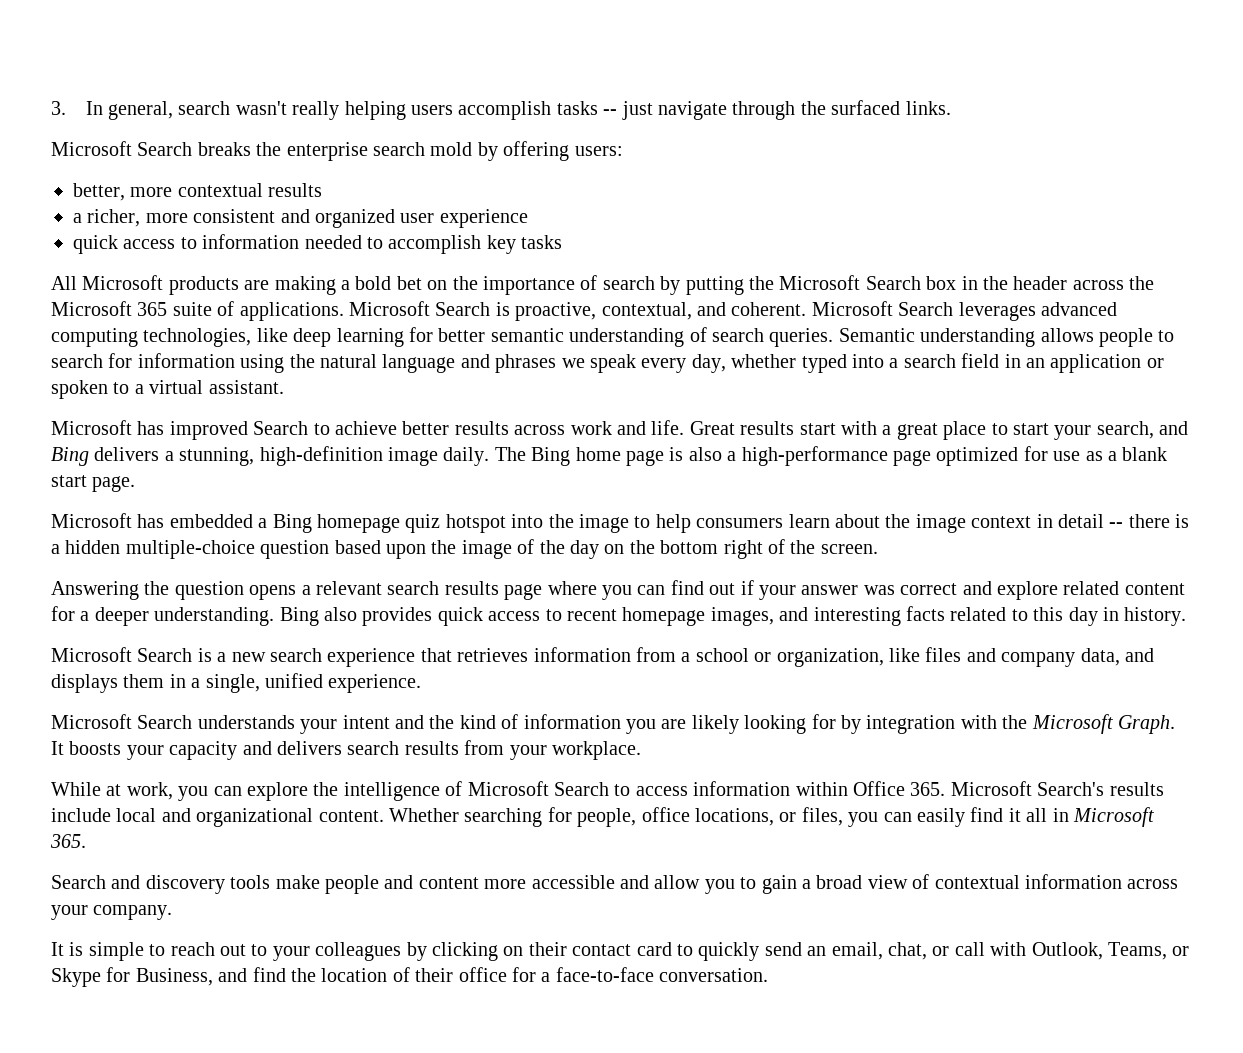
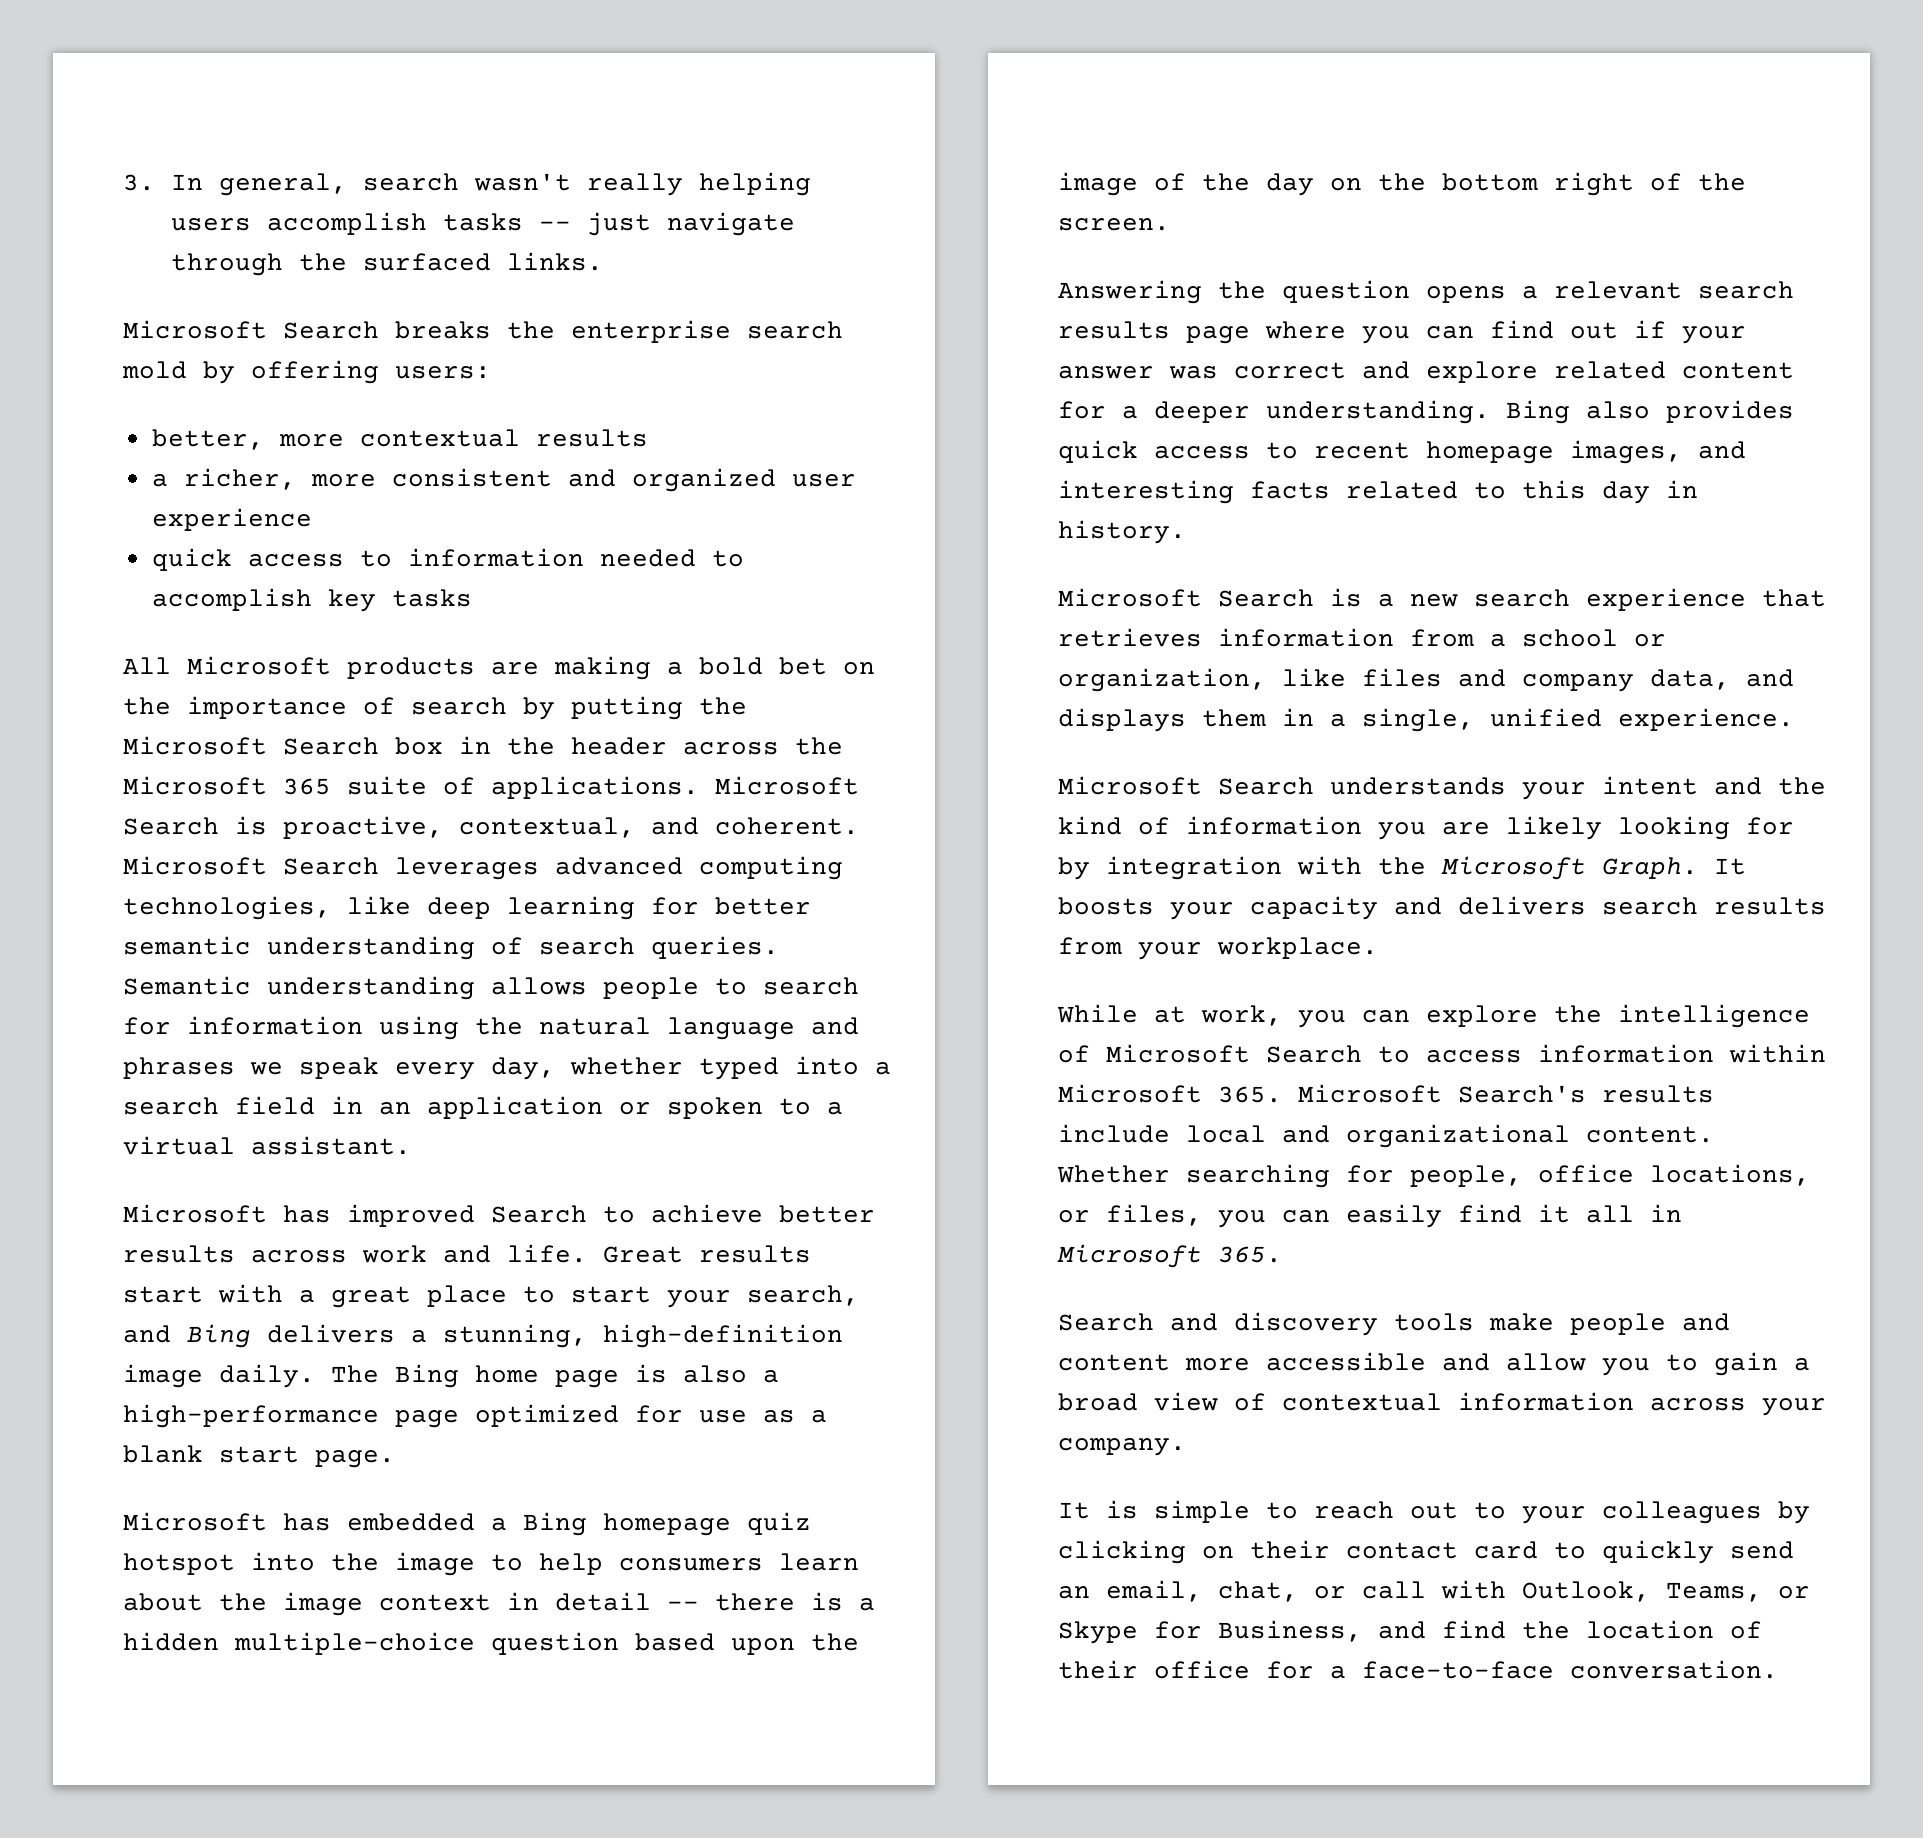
[852,781,905,796] Office -> [1058,1084,1202,1103] Microsoft

